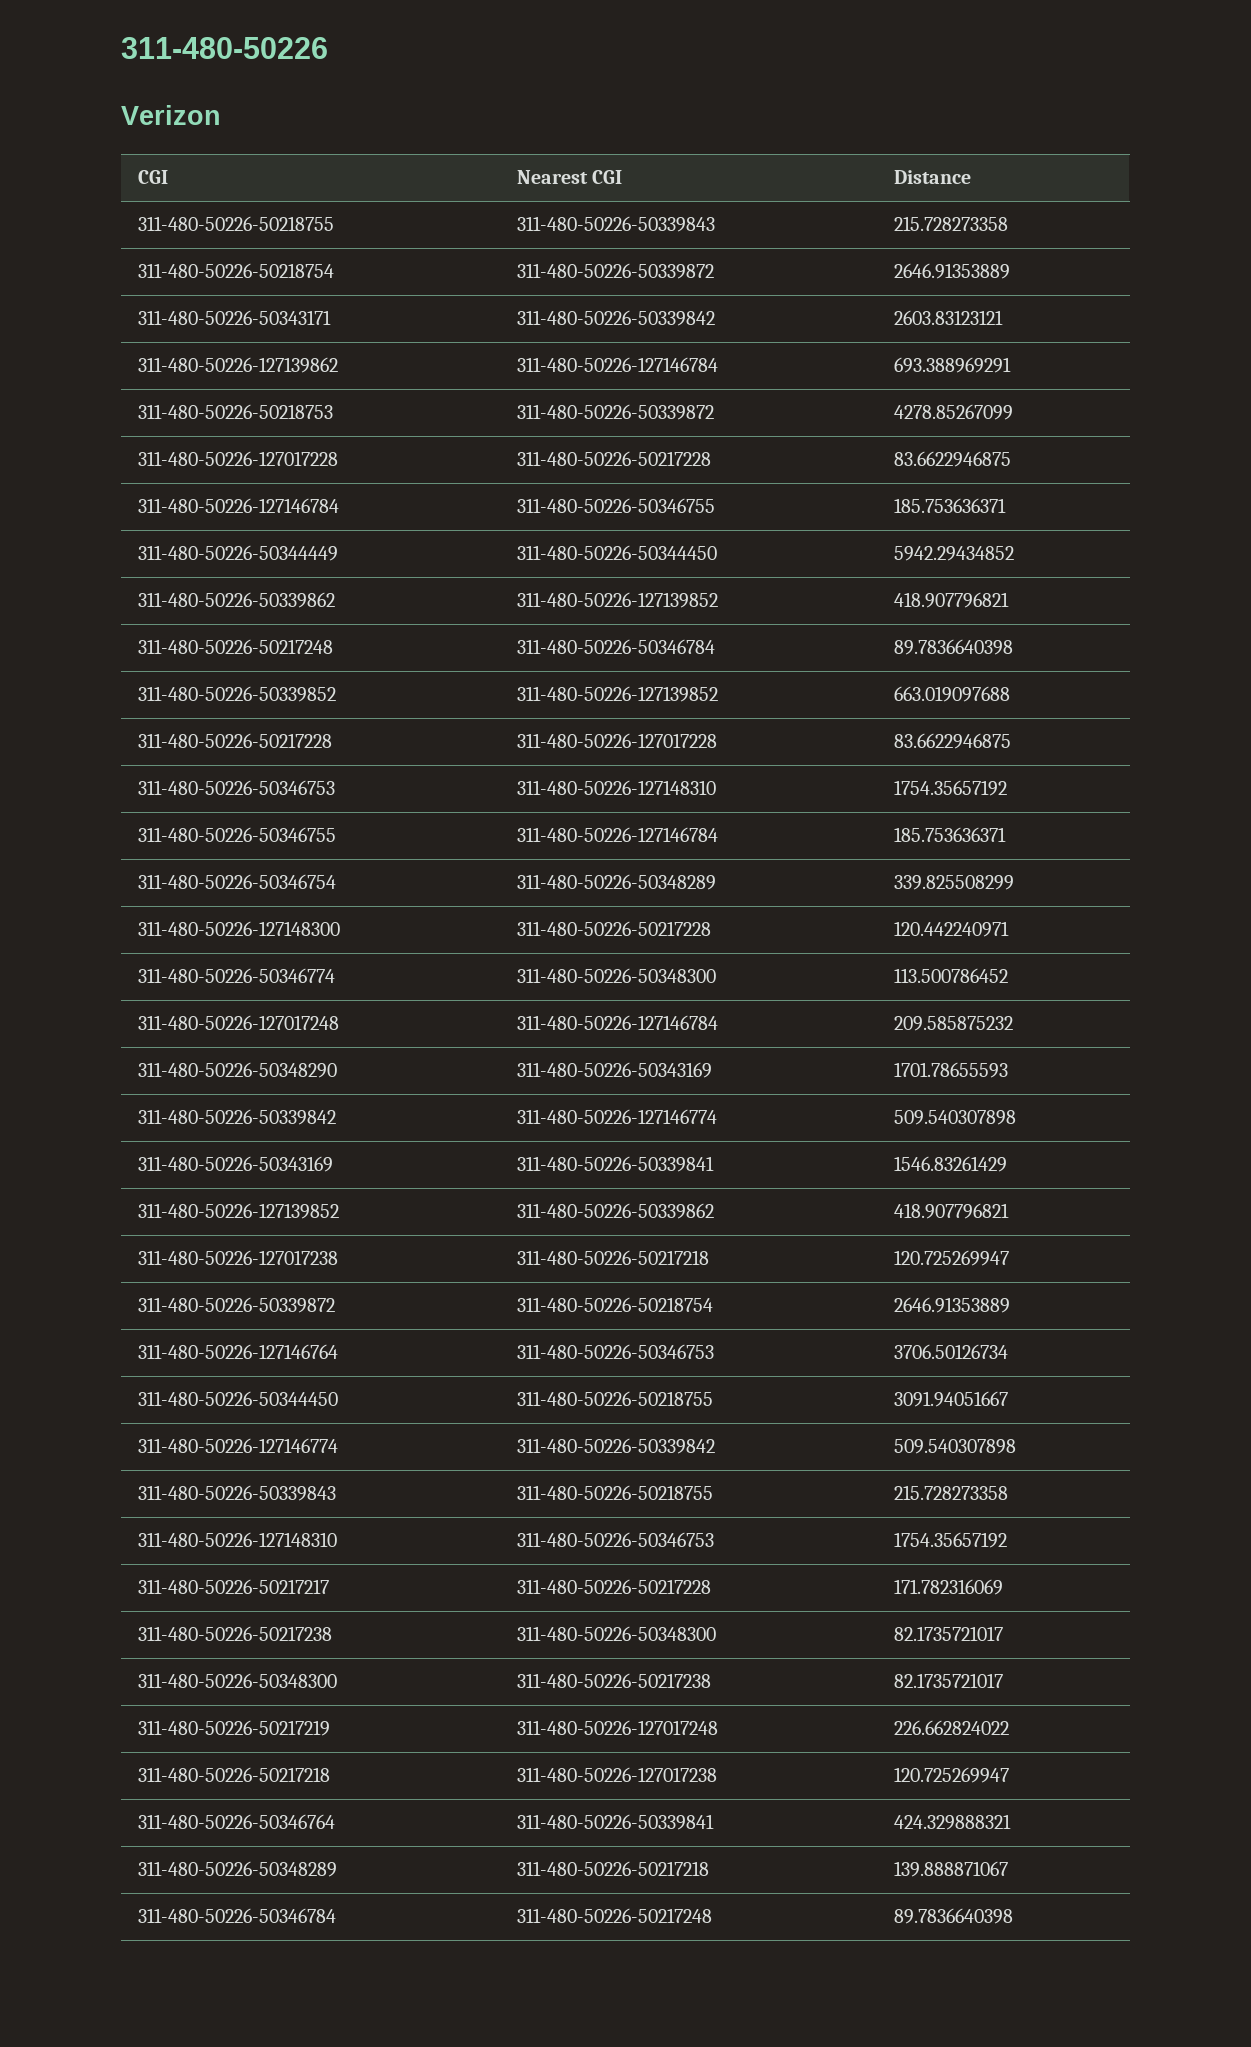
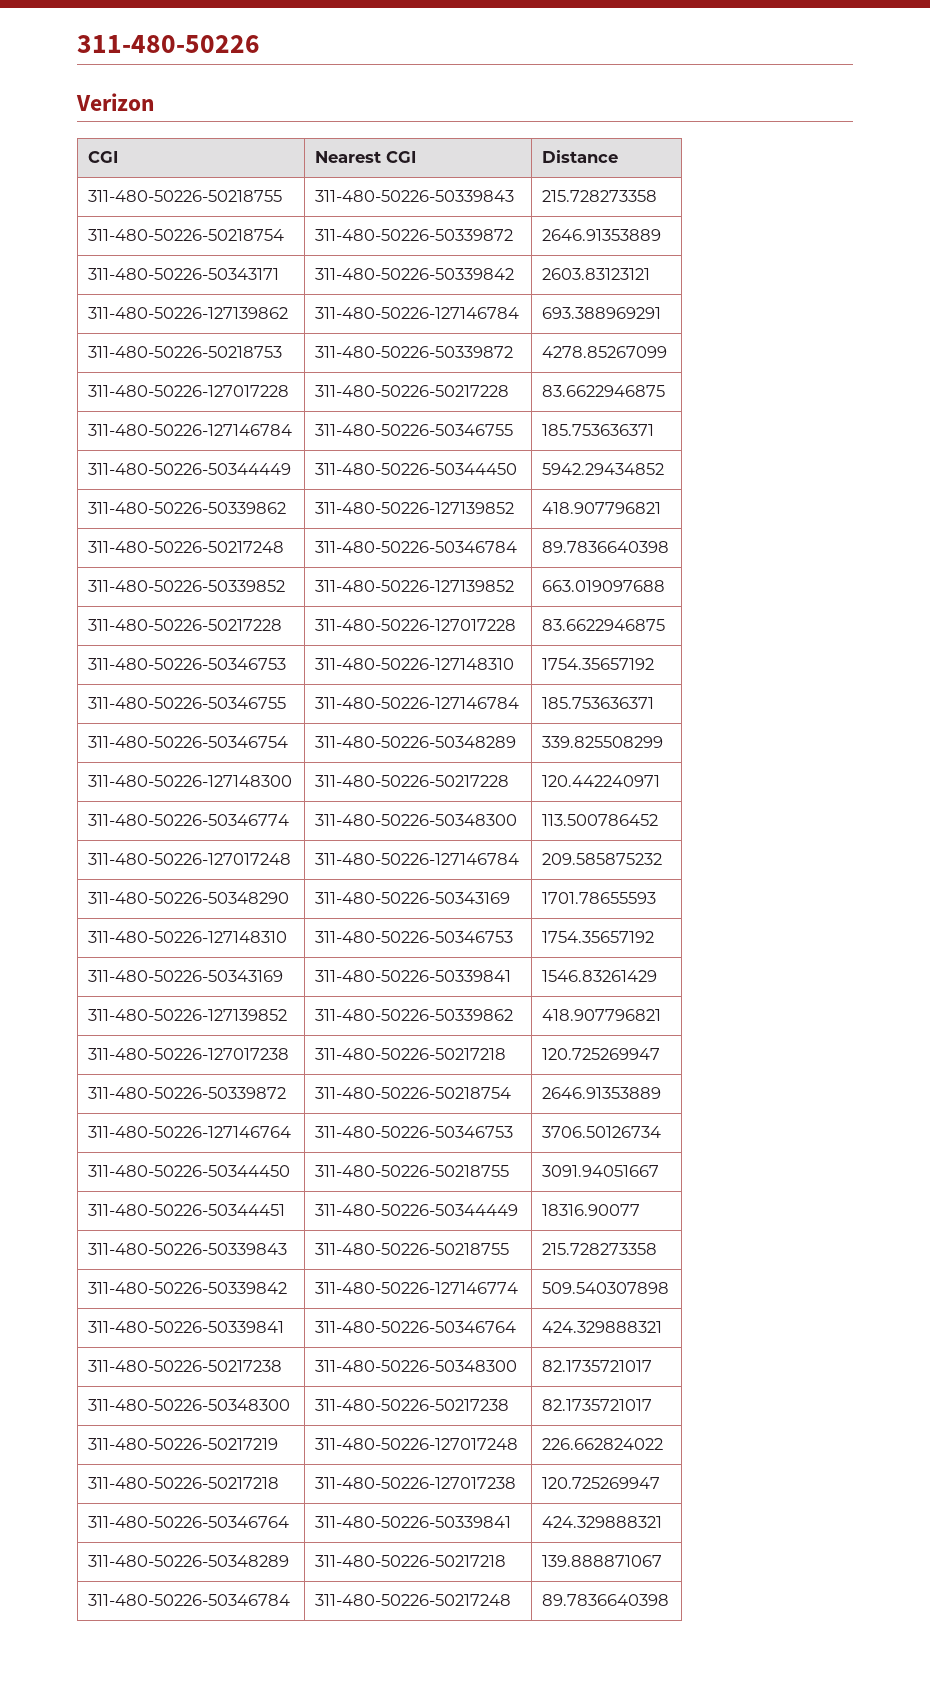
[137,1109,336,1125] [516,1109,717,1124] [893,1110,1016,1125] 311-480-50226-50339842 | 311-480-50226-127146774 | 509.540307898 -> [88,931,288,943] [315,931,514,943] [542,931,655,943] 311-480-50226-127148310 | 311-480-50226-50346753 | 1754.35657192
[137,1438,338,1453] [516,1438,715,1454] [893,1439,1016,1454] 311-480-50226-127146774 | 311-480-50226-50339842 | 509.540307898 -> [88,1204,286,1216] [315,1204,519,1216] [542,1204,641,1216] 311-480-50226-50344451 | 311-480-50226-50344449 | 18316.90077
[137,1532,337,1547] [516,1532,714,1547] [893,1532,1007,1548] [137,1579,329,1594] [516,1579,711,1594] [893,1579,1003,1595] 311-480-50226-127148310 | 311-480-50226-50346753 | 1754.35657192 // 311-480-50226-50217217 | 311-480-50226-50217228 | 171.782316069 -> [88,1282,288,1294] [315,1282,519,1294] [542,1282,670,1294] [88,1321,285,1333] [315,1321,517,1333] [542,1321,663,1333] 311-480-50226-50339842 | 311-480-50226-127146774 | 509.540307898 // 311-480-50226-50339841 | 311-480-50226-50346764 | 424.329888321

